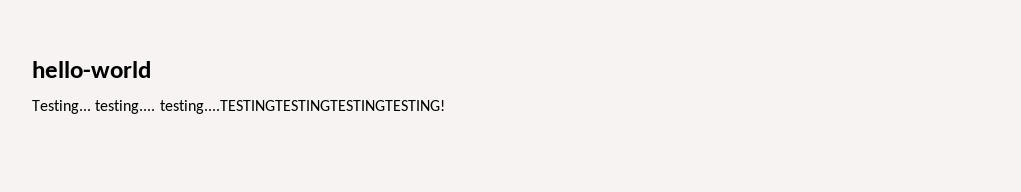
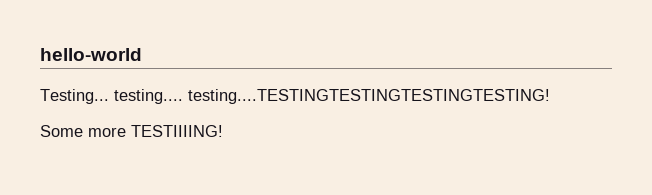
(445, 107) none -> [40,125,223,137] // Some more TESTIIIING!

